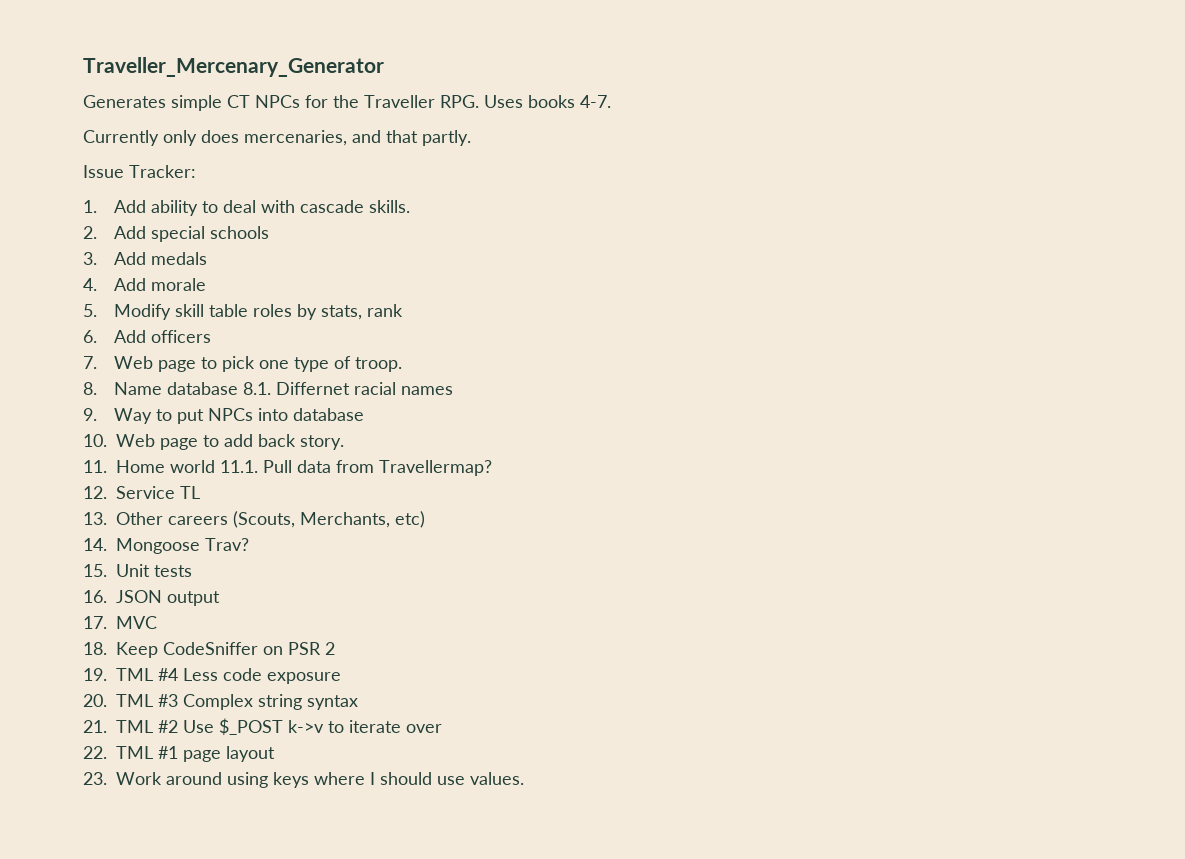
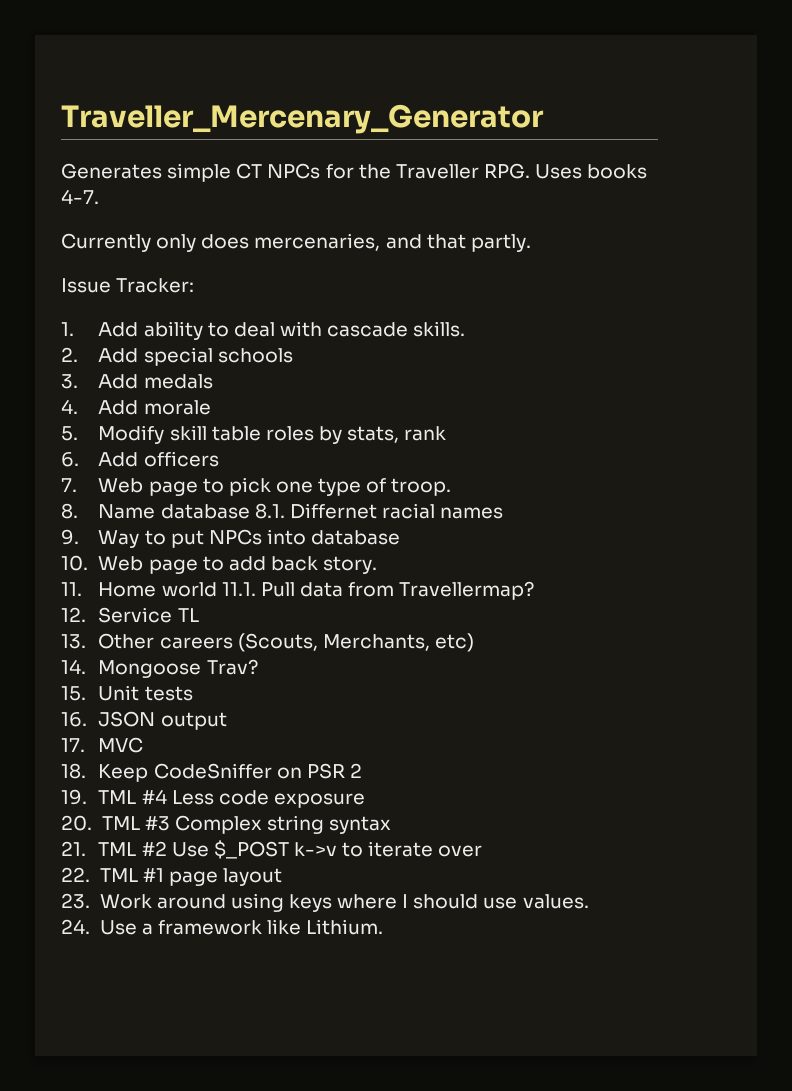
(524, 778) none -> [61,919,384,935] // 24. Use a framework like Lithium.

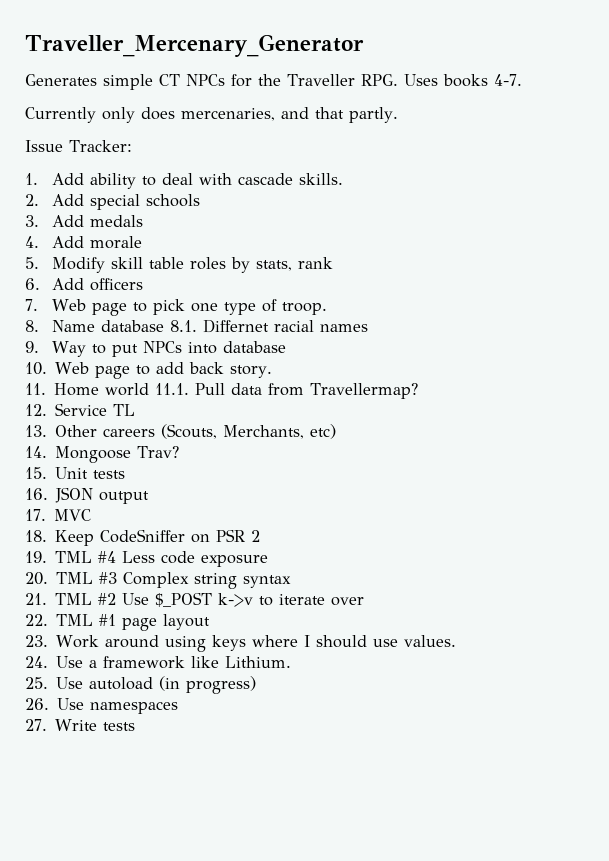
(384, 927) none -> [25,676,257,694] [25,698,179,714] [25,719,136,731] // 25. Use autoload (in progress) // 26. Use namespaces // 27. Write tests

